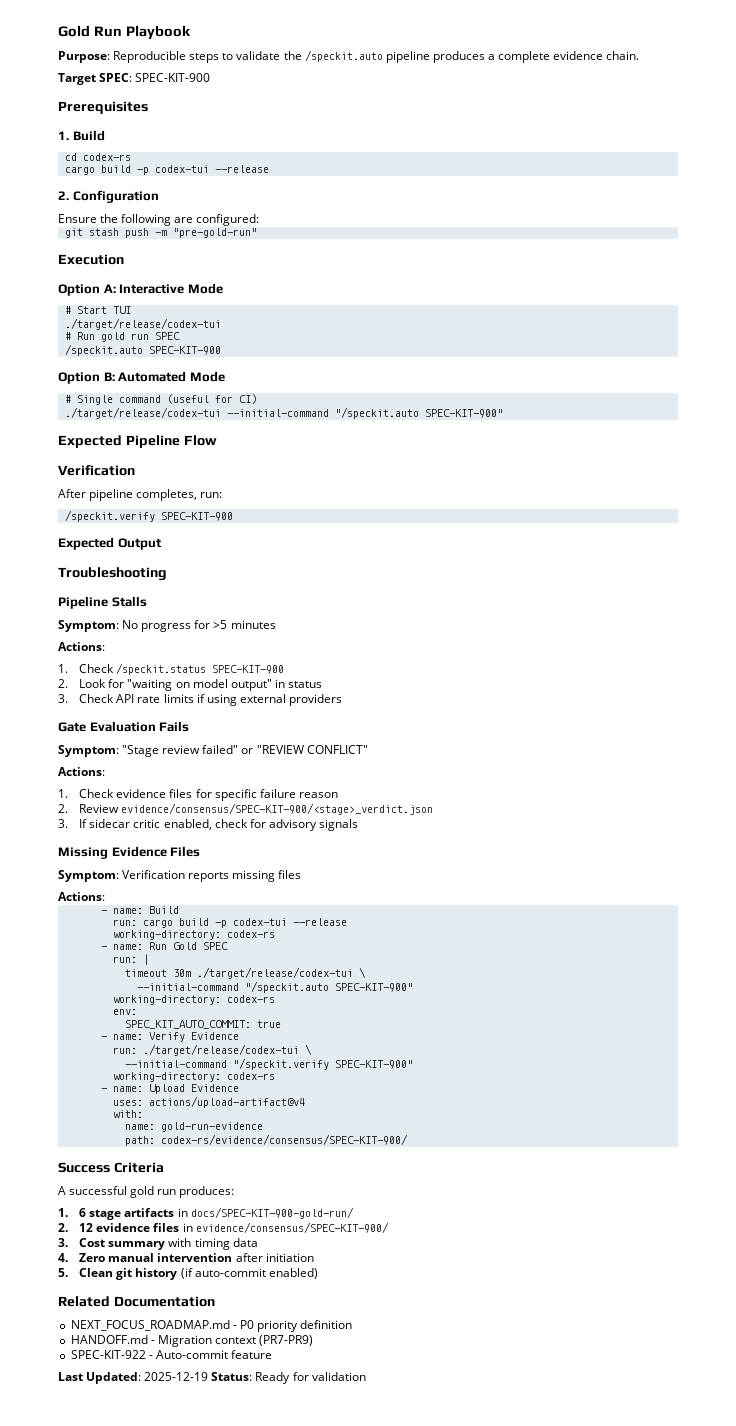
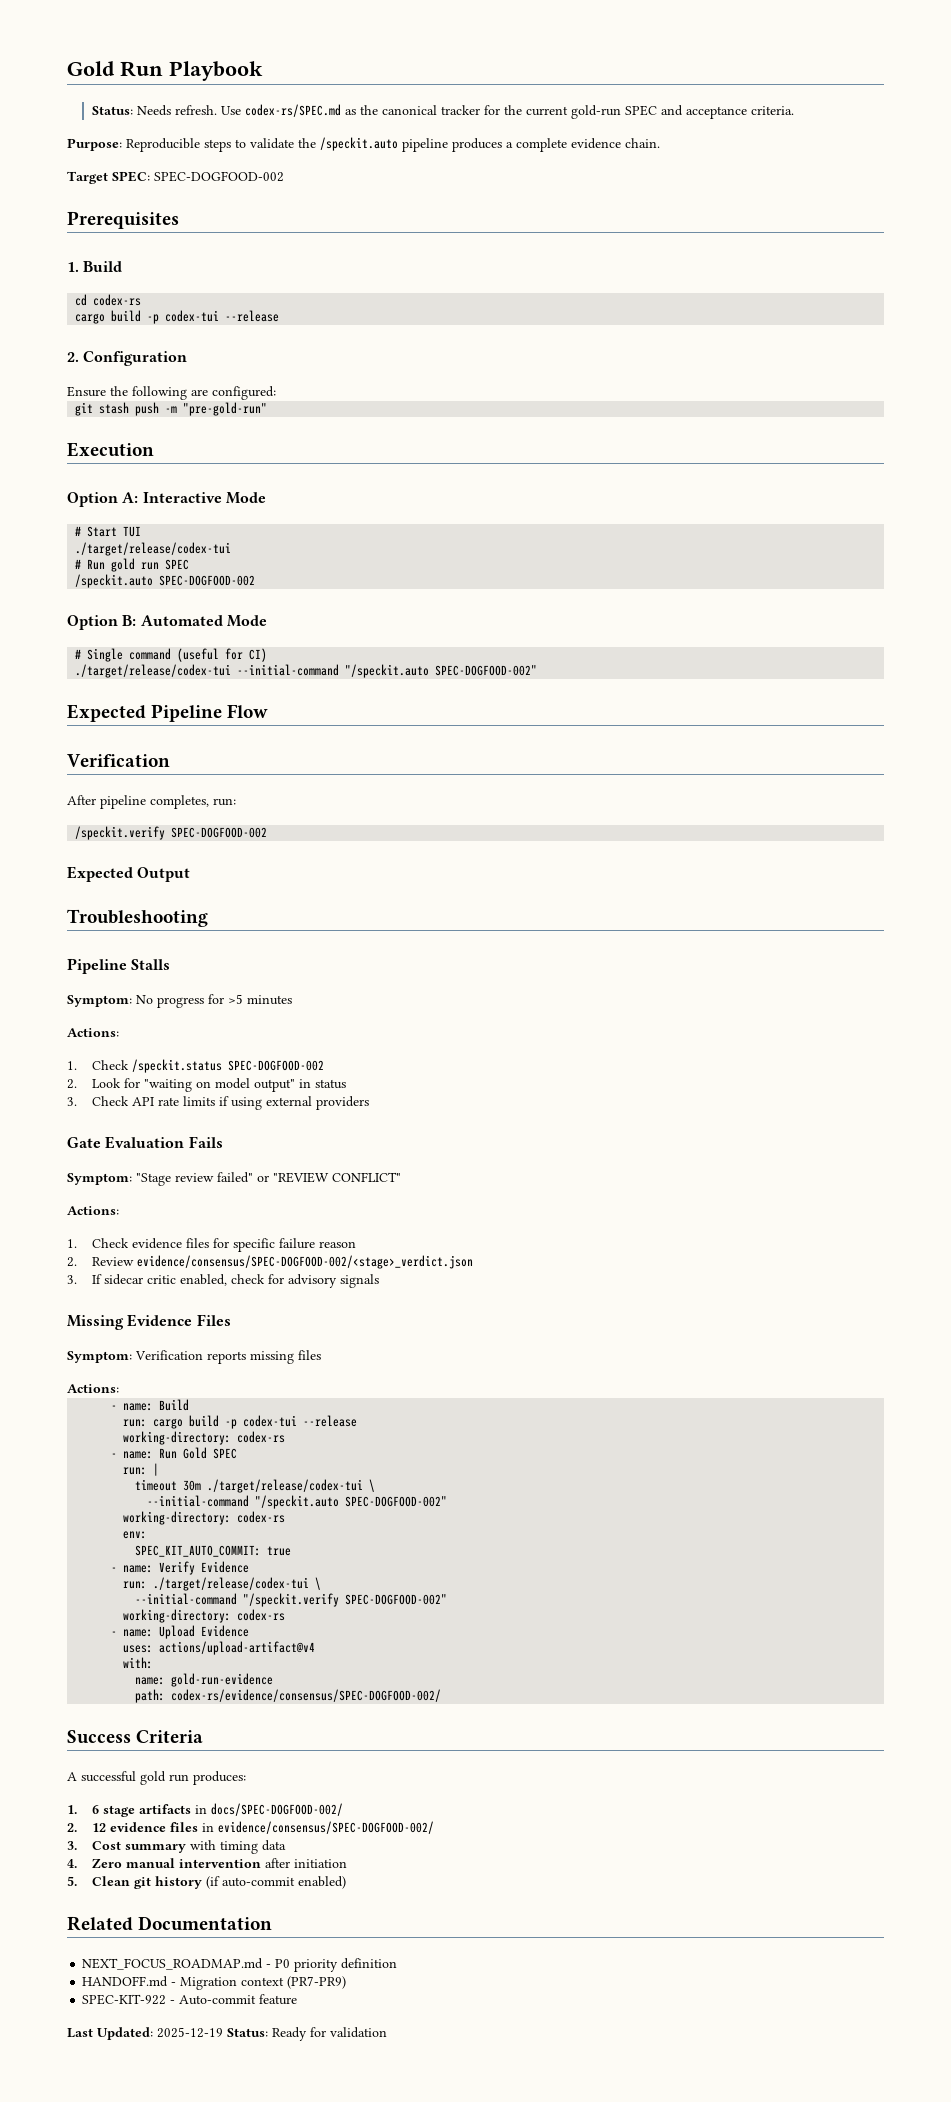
(191, 32) none -> [91,104,794,119] // Status: Needs refresh. Use codex-rs/SPEC.md as the canonical tracker for the current gold-run SPEC and acceptance criteria.
[135,73,211,82] SPEC-KIT-900 -> [154,171,284,182] SPEC-DOGFOOD-002
[148,346,221,355] SPEC-KIT-900 -> [159,575,256,586] SPEC-DOGFOOD-002
[424,409,503,418] SPEC-KIT-900" -> [435,665,538,676] SPEC-DOGFOOD-002"
[160,512,233,521] SPEC-KIT-900 -> [171,827,268,838] SPEC-DOGFOOD-002
[212,665,285,674] SPEC-KIT-900 -> [227,1060,324,1071] SPEC-DOGFOOD-002
[121,803,434,815] evidence/consensus/SPEC-KIT-900/<stage>_verdict.json -> [136,1255,473,1269] evidence/consensus/SPEC-DOGFOOD-002/<stage>_verdict.json
[334,983,413,992] SPEC-KIT-900" -> [345,1496,448,1507] SPEC-DOGFOOD-002"
[334,1060,413,1069] SPEC-KIT-900" -> [345,1594,448,1605] SPEC-DOGFOOD-002"
[160,1134,408,1145] codex-rs/evidence/consensus/SPEC-KIT-900/ -> [171,1689,442,1702] codex-rs/evidence/consensus/SPEC-DOGFOOD-002/
[190,1207,354,1219] docs/SPEC-KIT-900-gold-run/ -> [210,1803,343,1816] docs/SPEC-DOGFOOD-002/
[195,1222,389,1233] evidence/consensus/SPEC-KIT-900/ -> [217,1821,434,1834] evidence/consensus/SPEC-DOGFOOD-002/

